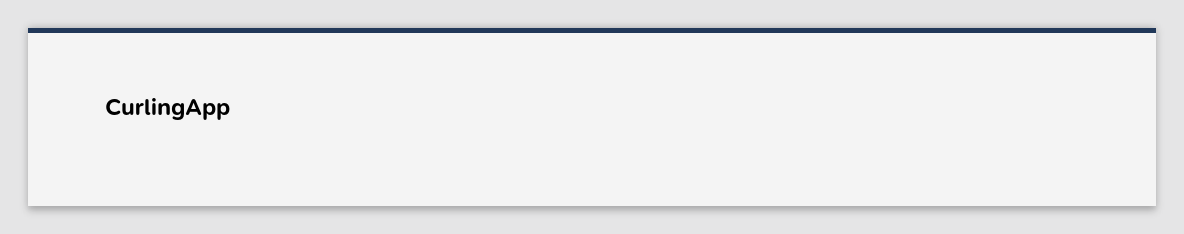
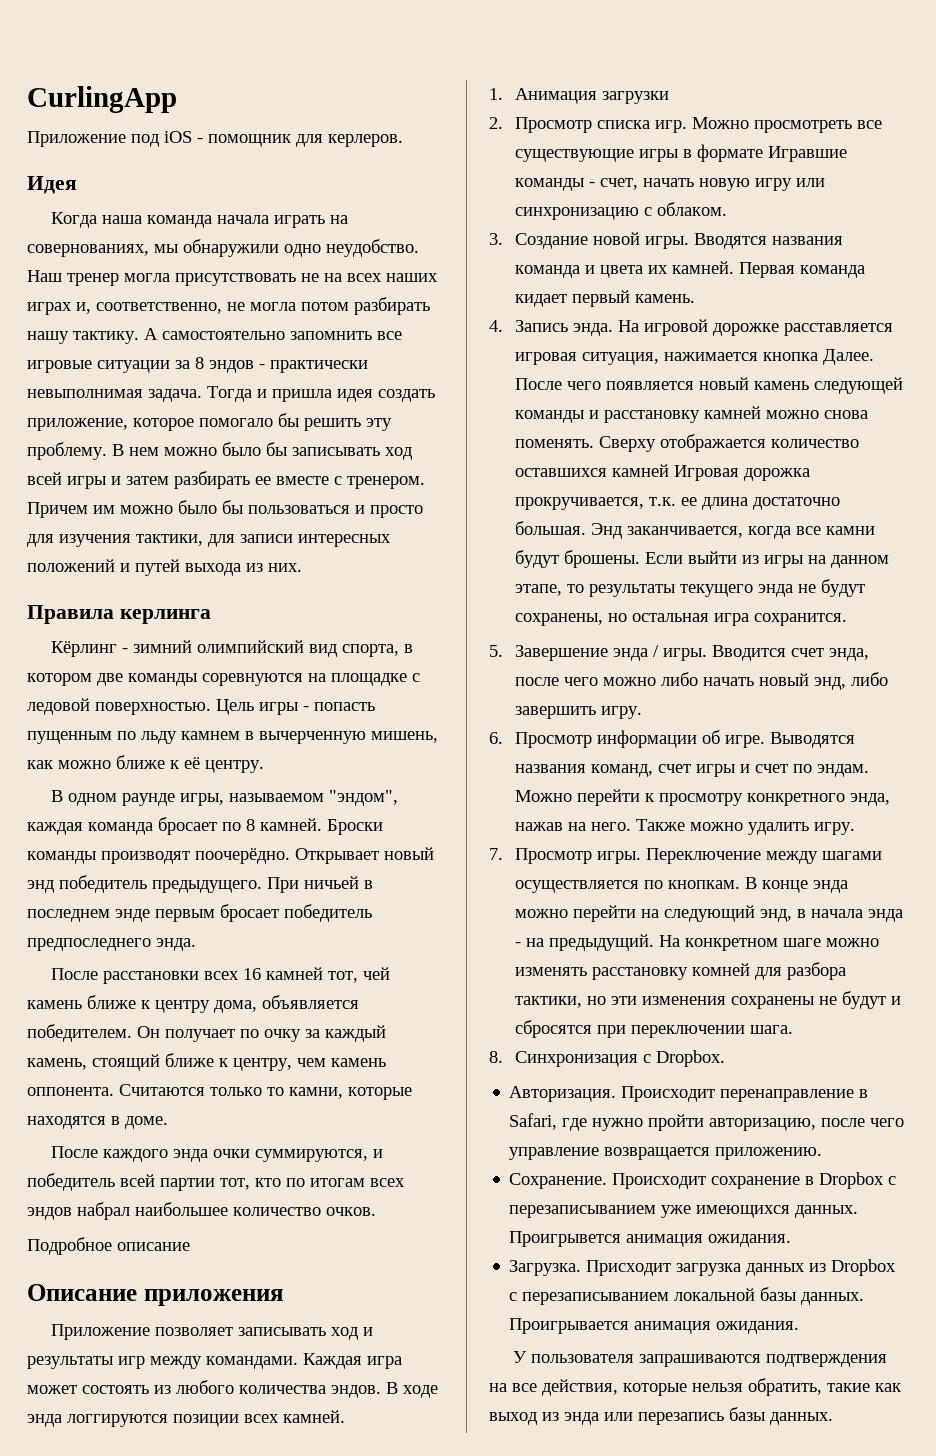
(230, 109) none -> [27,131,403,147] [27,176,77,194] [51,212,349,228] [27,239,419,257] [27,270,438,286] [27,297,430,315] [27,328,402,344] [27,357,368,373] [27,386,435,402] [27,413,392,431] [27,442,412,460] [27,471,425,489] [27,500,423,518] [27,534,391,547] [27,559,302,576] [27,605,211,624] [51,640,414,657] [27,673,420,686] [27,698,375,715] [27,731,438,744] [27,755,264,773] [51,790,399,806] [27,817,383,835] [27,847,434,864] [27,875,373,893] [27,904,372,922] [27,938,196,951] [51,967,391,984] [27,995,359,1013] [27,1024,386,1042] [27,1053,386,1071] [27,1084,412,1100] [27,1116,168,1129] [51,1146,384,1162] [27,1173,405,1191] [27,1202,376,1220] [27,1237,190,1255] [27,1284,284,1306] [51,1324,374,1340] [27,1353,402,1369] [27,1380,438,1398] [27,1410,345,1427] [489,88,669,104] [489,117,882,133] [514,144,847,162] [514,178,825,191] [514,202,727,220] [489,232,843,249] [514,261,865,278] [514,290,695,307] [489,319,893,336] [514,349,874,365] [514,377,903,394] [514,406,868,423] [514,434,859,452] [514,464,810,481] [514,497,840,510] [514,521,875,539] [514,550,889,568] [514,579,865,597] [514,613,847,626] [489,645,869,661] [514,672,888,690] [514,706,642,719] [489,730,855,748] [514,764,869,777] [514,789,890,806] [514,819,855,835] [489,848,882,864] [514,877,848,893] [514,905,903,922] [514,934,879,951] [514,962,846,980] [514,991,901,1009] [514,1020,793,1038] [489,1050,725,1067] [509,1086,869,1102] [509,1113,905,1131] [509,1147,823,1160] [509,1172,897,1189] [509,1205,859,1218] [509,1231,792,1247] [509,1259,897,1276] [509,1287,865,1305] [509,1318,800,1334] [513,1351,888,1367] [489,1378,901,1396] [489,1407,833,1425] // Приложение под iOS - помощник для керлеров. // Идея // Когда наша команда начала играть на совернованиях, мы обнаружили одно неудобство. Наш тренер могла присутствовать не на всех наших играх и, соответственно, не могла потом разбирать нашу тактику. А самостоятельно запомнить все игровые ситуации за 8 эндов - практически невыполнимая задача. Тогда и пришла идея создать приложение, которое помогало бы решить эту проблему. В нем можно было бы записывать ход всей игры и затем разбирать ее вместе с тренером. Причем им можно было бы пользоваться и просто для изучения тактики, для записи интересных положений и путей выхода из них. // Правила керлинга // Кёрлинг - зимний олимпийский вид спорта, в котором две команды соревнуются на площадке с ледовой поверхностью. Цель игры - попасть пущенным по льду камнем в вычерченную мишень, как можно ближе к её центру. // В одном раунде игры, называемом "эндом", каждая команда бросает по 8 камней. Броски команды производят поочерёдно. Открывает новый энд победитель предыдущего. При ничьей в последнем энде первым бросает победитель предпоследнего энда. // После расстановки всех 16 камней тот, чей камень ближе к центру дома, объявляется победителем. Он получает по очку за каждый камень, стоящий ближе к центру, чем камень оппонента. Считаются только то камни, которые находятся в доме. // После каждого энда очки суммируются, и победитель всей партии тот, кто по итогам всех эндов набрал наибольшее количество очков. // Подробное описание // Описание приложения // Приложение позволяет записывать ход и результаты игр между командами. Каждая игра может состоять из любого количества эндов. В ходе энда логгируются позиции всех камней. // 1. Анимация загрузки // 2. Просмотр списка игр. Можно просмотреть все существующие игры в формате Игравшие команды - счет, начать новую игру или синхронизацию с облаком. // 3. Создание новой игры. Вводятся названия команда и цвета их камней. Первая команда кидает первый камень. // 4. Запись энда. На игровой дорожке расставляется игровая ситуация, нажимается кнопка Далее. После чего появляется новый камень следующей команды и расстановку камней можно снова поменять. Сверху отображается количество оставшихся камней Игровая дорожка прокручивается, т.к. ее длина достаточно большая. Энд заканчивается, когда все камни будут брошены. Если выйти из игры на данном этапе, то результаты текущего энда не будут сохранены, но остальная игра сохранится. // 5. Завершение энда / игры. Вводится счет энда, после чего можно либо начать новый энд, либо завершить игру. // 6. Просмотр информации об игре. Выводятся названия команд, счет игры и счет по эндам. Можно перейти к просмотру конкретного энда, нажав на него. Также можно удалить игру. // 7. Просмотр игры. Переключение между шагами осуществляется по кнопкам. В конце энда можно перейти на следующий энд, в начала энда - на предыдущий. На конкретном шаге можно изменять расстановку комней для разбора тактики, но эти изменения сохранены не будут и сбросятся при переключении шага. // 8. Синхронизация с Dropbox. // Авторизация. Происходит перенаправление в Safari, где нужно пройти авторизацию, после чего управление возвращается приложению. // Сохранение. Происходит сохранение в Dropbox с перезаписыванием уже имеющихся данных. Проигрывется анимация ожидания. // Загрузка. Присходит загрузка данных из Dropbox с перезаписыванием локальной базы данных. Проигрывается анимация ожидания. // У пользователя запрашиваются подтверждения на все действия, которые нельзя обратить, такие как выход из энда или перезапись базы данных.

